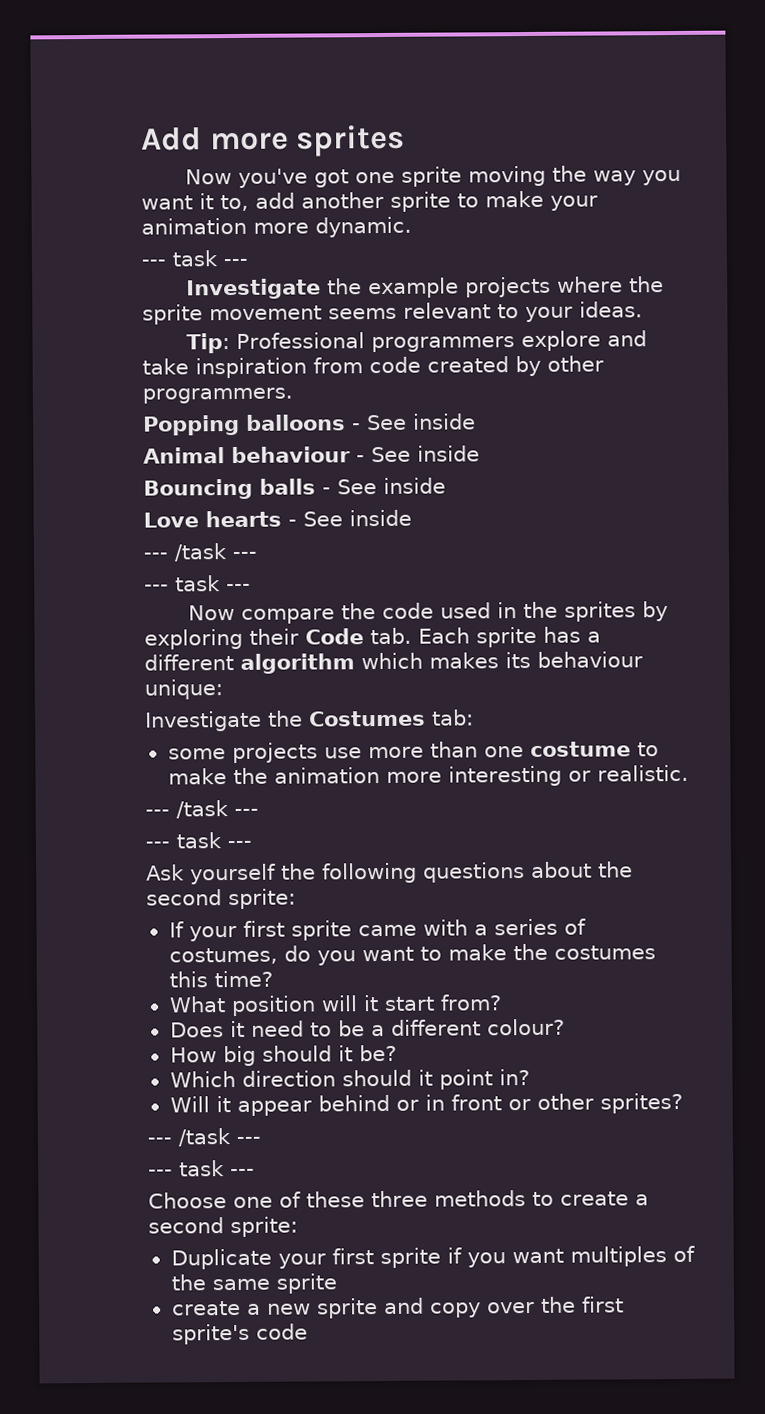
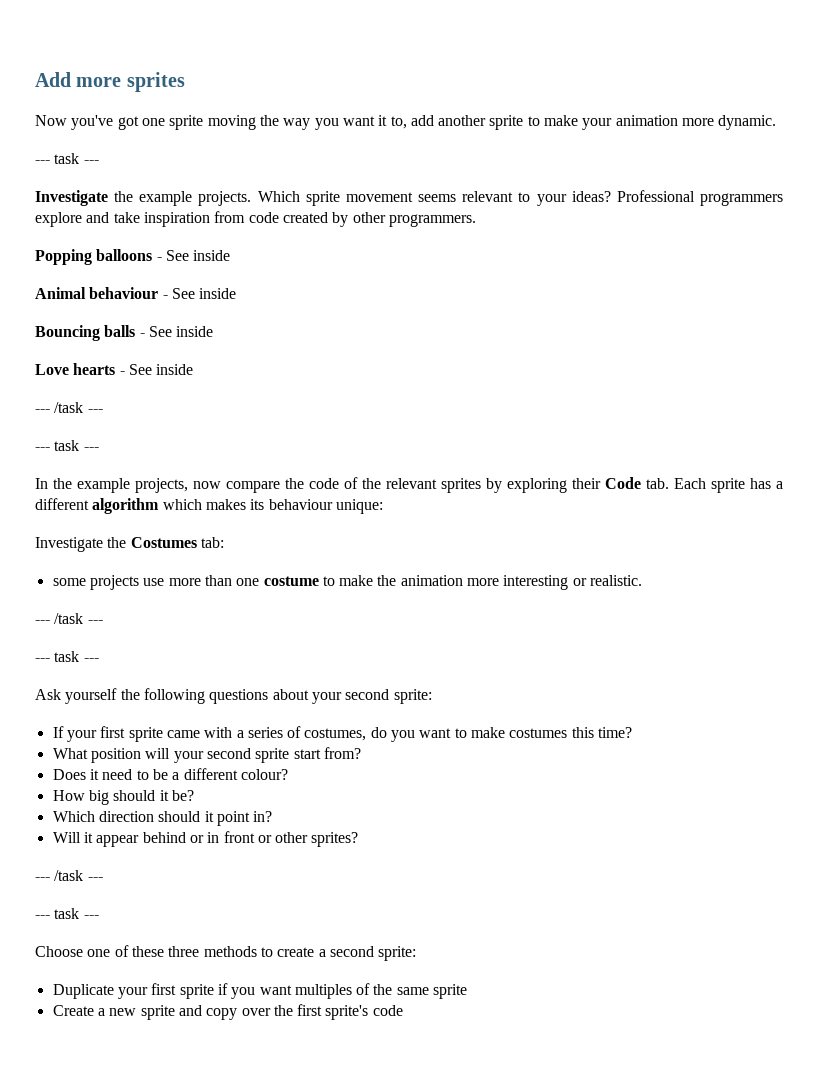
[465,276,665,298] projects where the -> [198,191,300,206] projects. Which
[579,301,643,318] [186,333,231,354] ideas. // Tip: -> [571,191,611,202] ideas?
[188,601,559,624] Now compare the code used in the -> [35,477,437,493] In the example projects, now compare the code of the relevant
[598,861,633,878] the -> [311,692,342,704] your
[512,943,548,961] the -> (506, 732) none
[362,995,379,1012] it -> [173,748,290,763] your second sprite
[171,1300,241,1316] create -> [52,1005,94,1016] Create

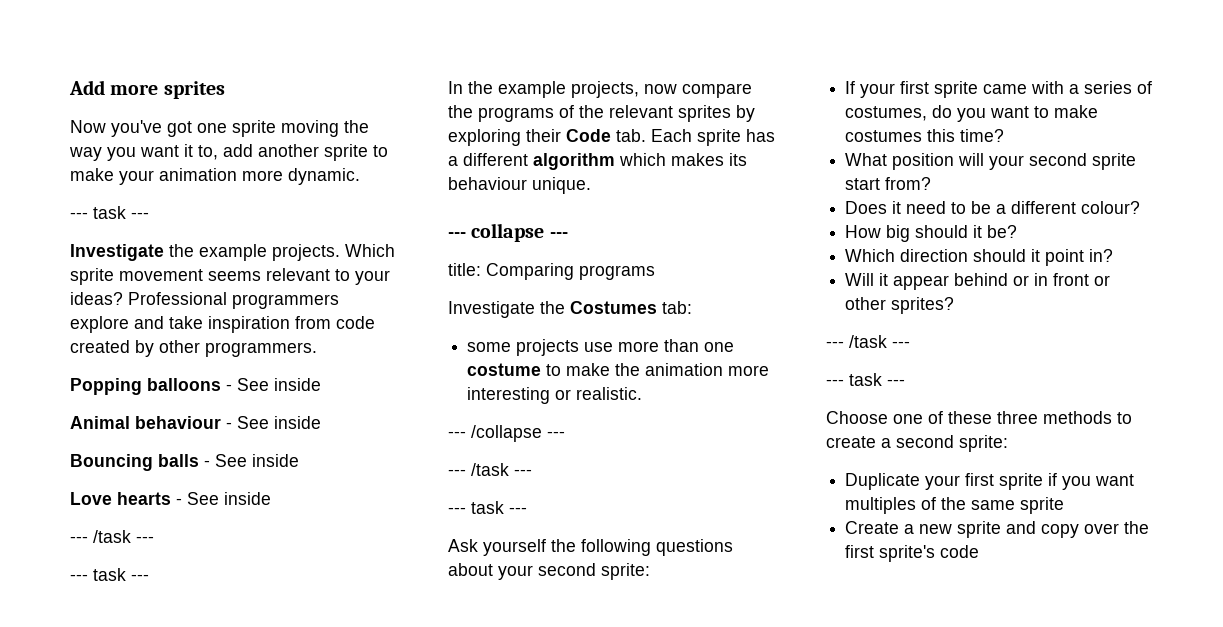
[309,478,339,489] code -> [478,107,554,122] programs
[335,499,383,514] unique: -> [532,177,591,194] [448,223,568,242] [448,263,655,280] unique. // --- collapse --- // title: Comparing programs
(643, 580) none -> [448,425,565,442] // --- /collapse ---

